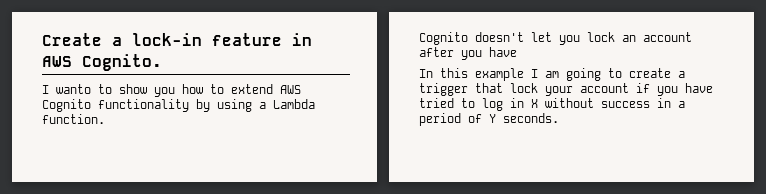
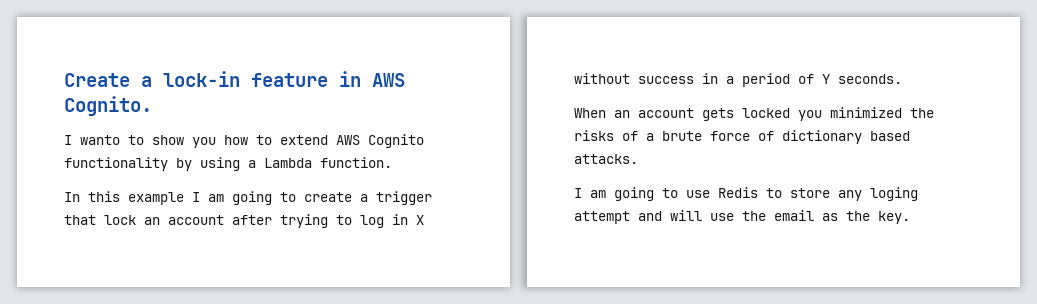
[419,32,692,45] [419,47,517,60] // Cognito doesn't let you lock an account after you have -> (392, 162) none
[545,83,713,96] [419,98,454,108] your account if you have tried -> [144,214,328,228] an account after trying
(559, 118) none -> [574,107,934,121] [574,130,910,144] [574,154,638,164] [574,187,918,201] [574,210,910,224] // When an account gets locked you minimized the risks of a brute force of dictionary based attacks. // I am going to use Redis to store any loging attempt and will use the email as the key.

